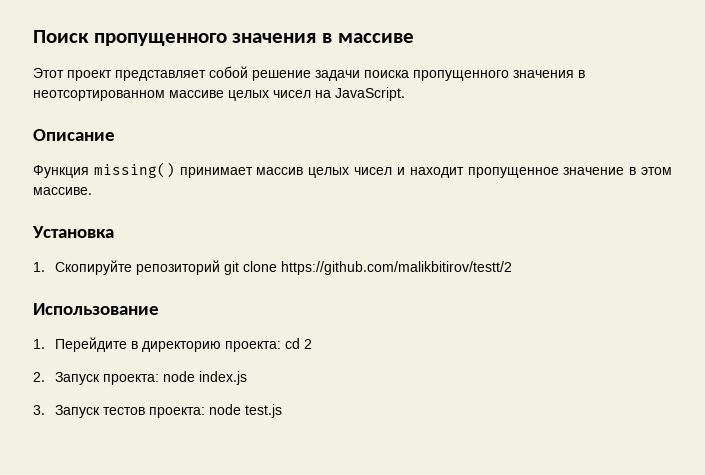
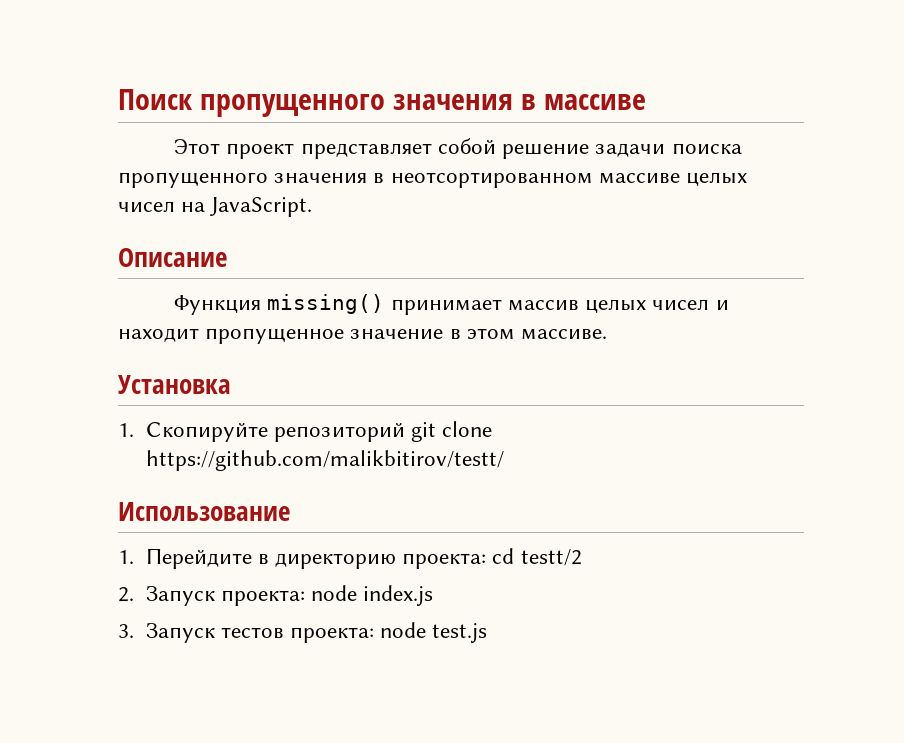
[281,261,513,275] https://github.com/malikbitirov/testt/2 -> [145,450,504,471] https://github.com/malikbitirov/testt/
[304,339,313,349] 2 -> [520,549,582,566] testt/2

